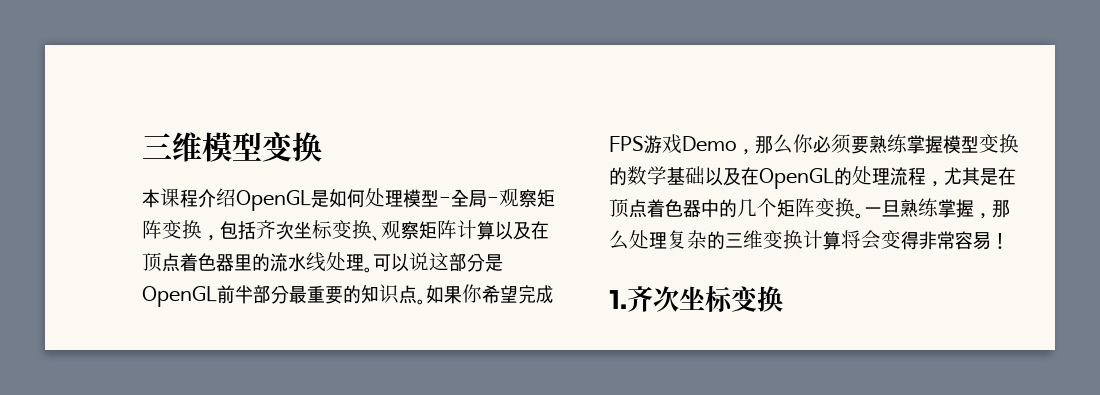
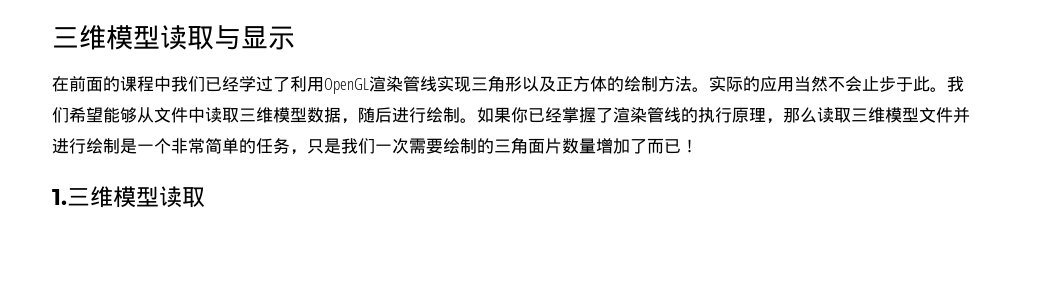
[142,131,322,162] [142,188,555,211] [142,220,549,241] [142,252,503,273] [142,284,554,307] [609,134,1019,155] [609,166,1016,189] [609,198,1010,219] [609,230,991,250] 三维模型变换 // 本课程介绍OpenGL是如何处理模型-全局-观察矩阵变换，包括齐次坐标变换、观察矩阵计算以及在顶点着色器里的流水线处理。可以说这部分是OpenGL前半部分最重要的知识点。如果你希望完成FPS游戏Demo，那么你必须要熟练掌握模型变换的数学基础以及在OpenGL的处理流程，尤其是在顶点着色器中的几个矩阵变换。一旦熟练掌握，那么处理复杂的三维变换计算将会变得非常容易 -> [52,25,295,50] [52,75,964,94] [52,107,970,124] [52,137,681,155] 三维模型读取与显示 // 在前面的课程中我们已经学过了利用OpenGL渲染管线实现三角形以及正方体的绘制方法。实际的应用当然不会止步于此。我们希望能够从文件中读取三维模型数据，随后进行绘制。如果你已经掌握了渲染管线的执行原理，那么读取三维模型文件并进行绘制是一个非常简单的任务，只是我们一次需要绘制的三角面片数量增加了而已
[627,285,783,313] 齐次坐标变换 -> [67,186,205,208] 三维模型读取

